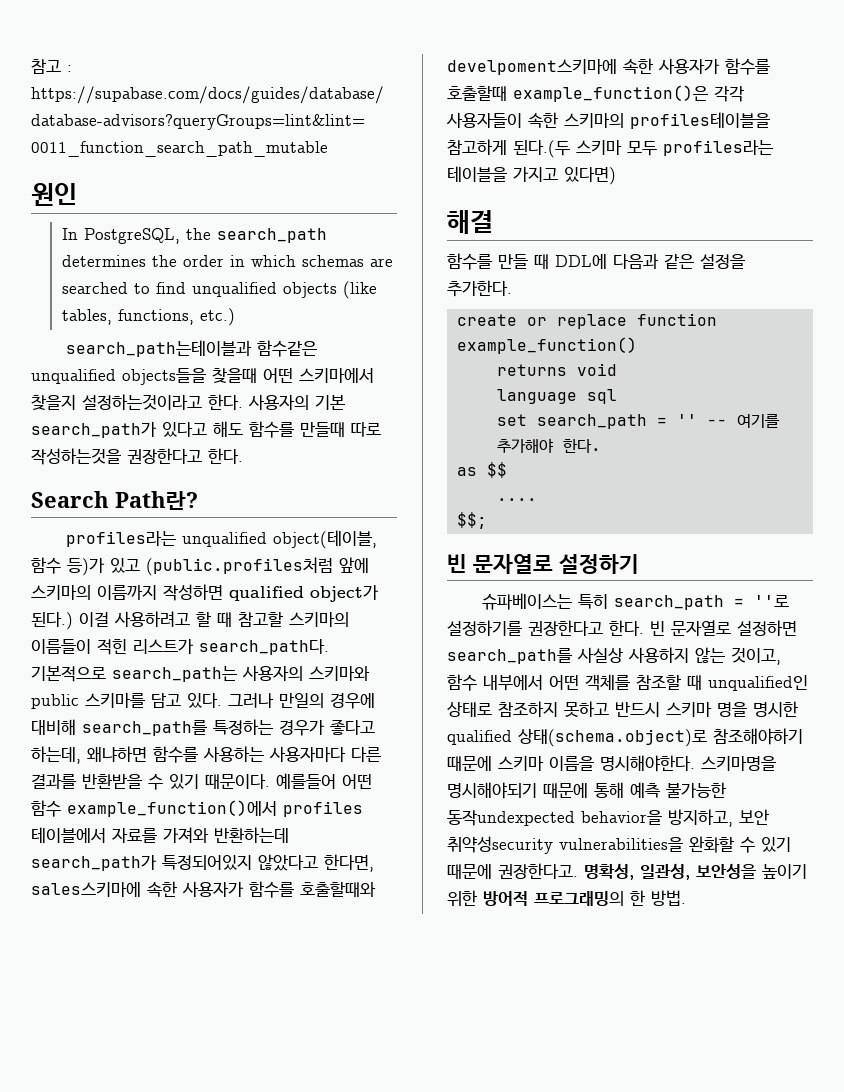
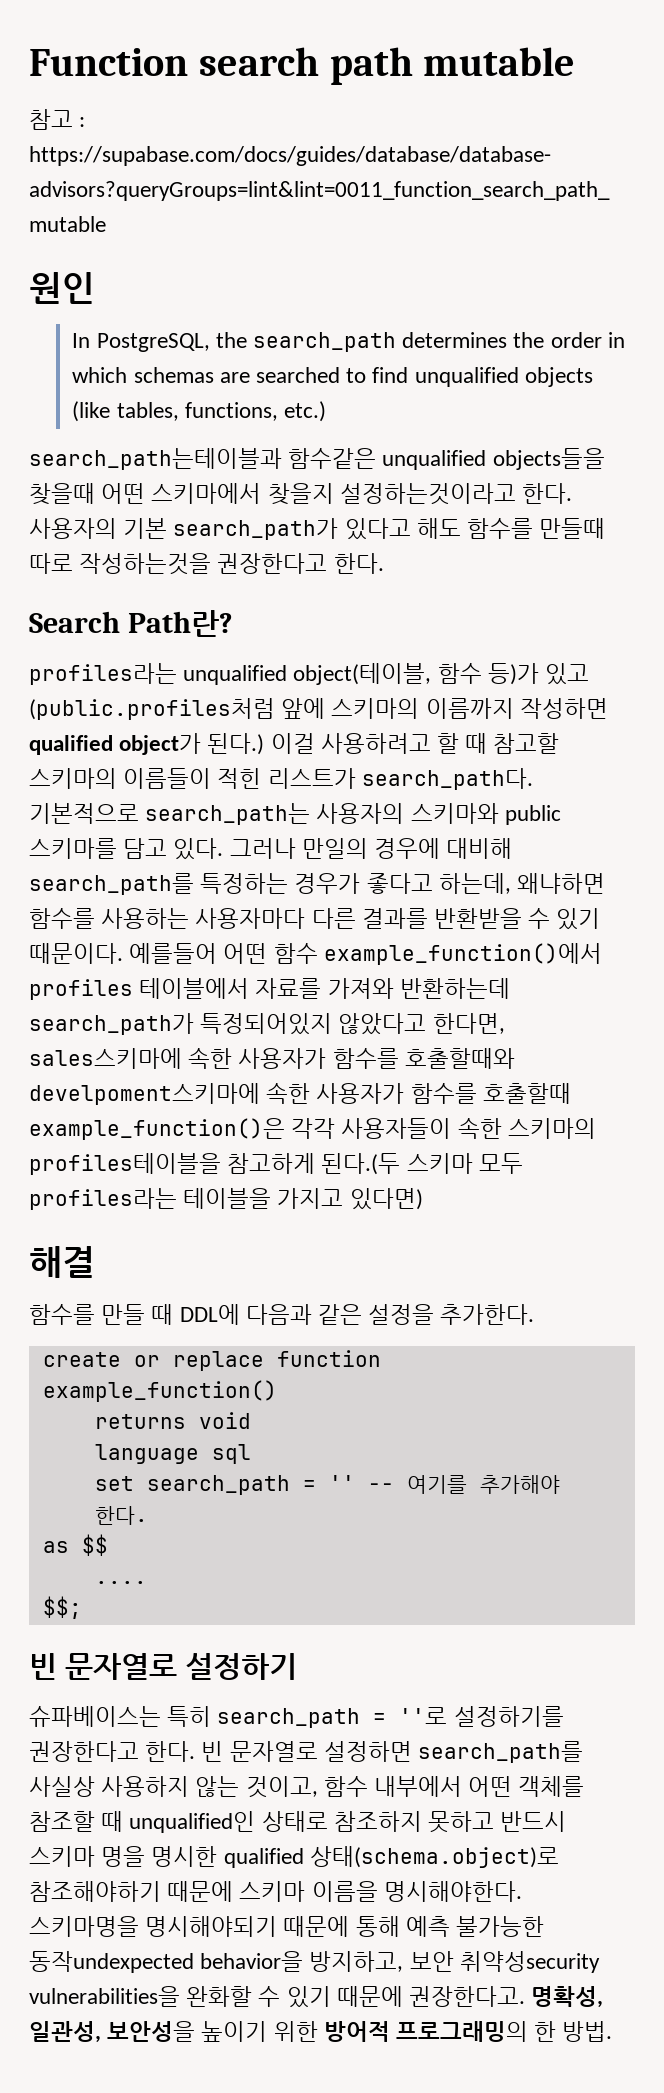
(31, 66) none -> [29,47,576,85] Function search path mutable //

